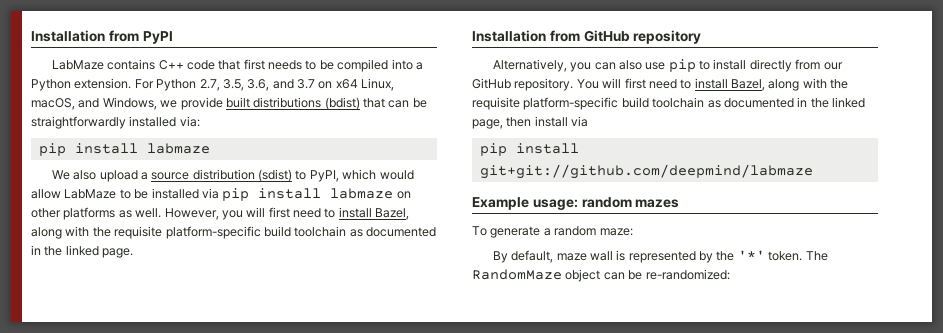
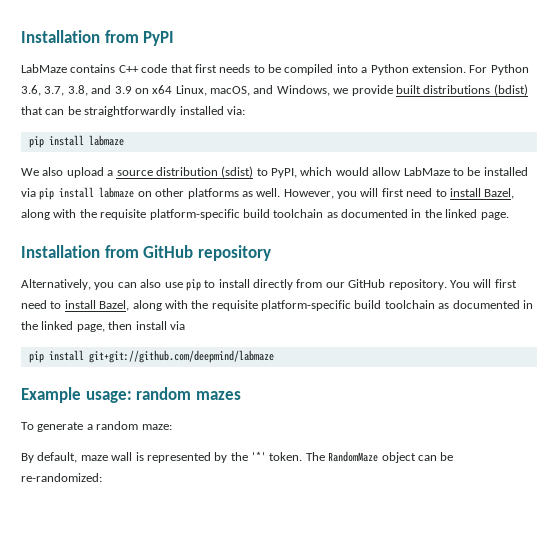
[199,79,315,91] 2.7, 3.5, 3.6, and 3.7 -> [21,85,132,96] 3.6, 3.7, 3.8, and 3.9

